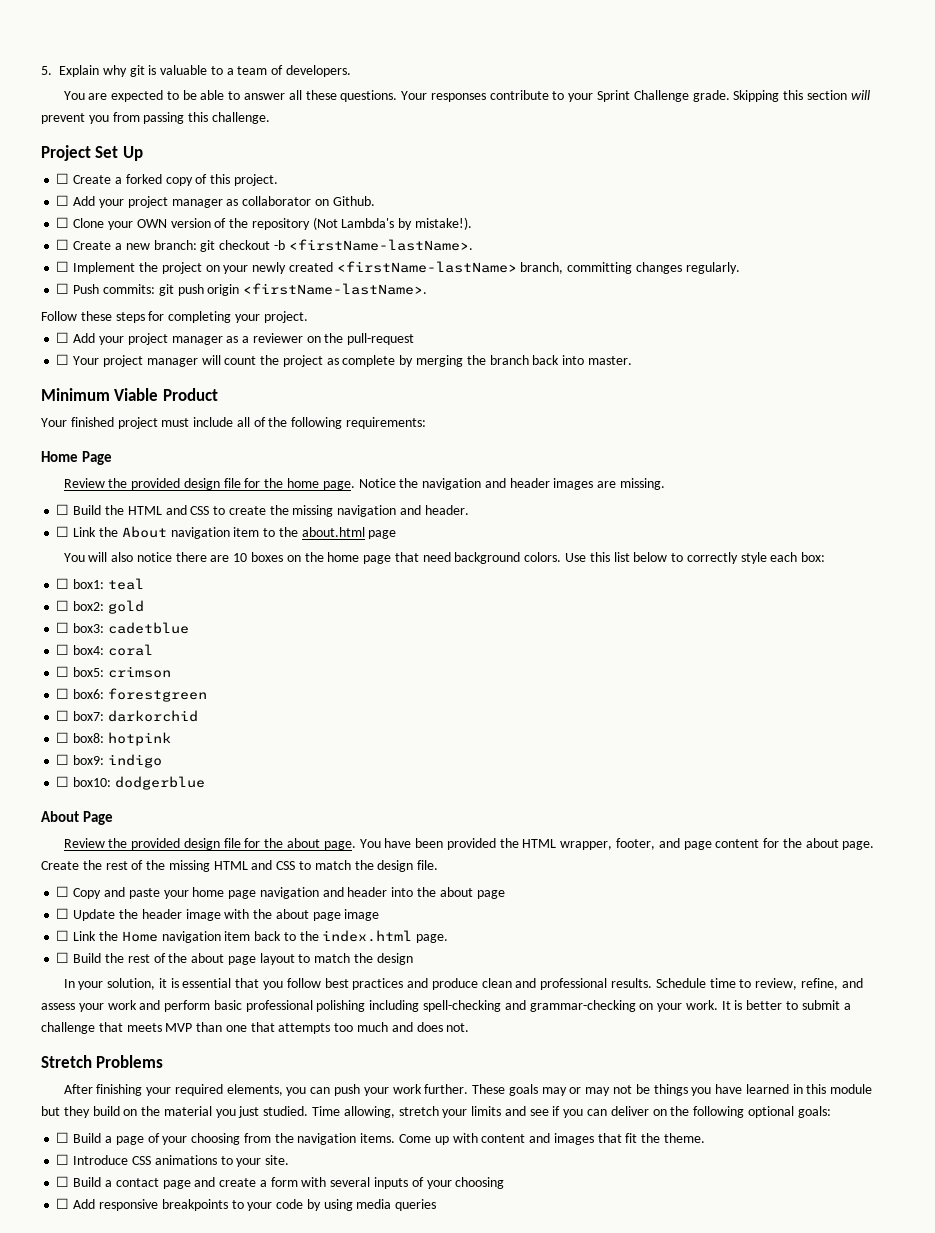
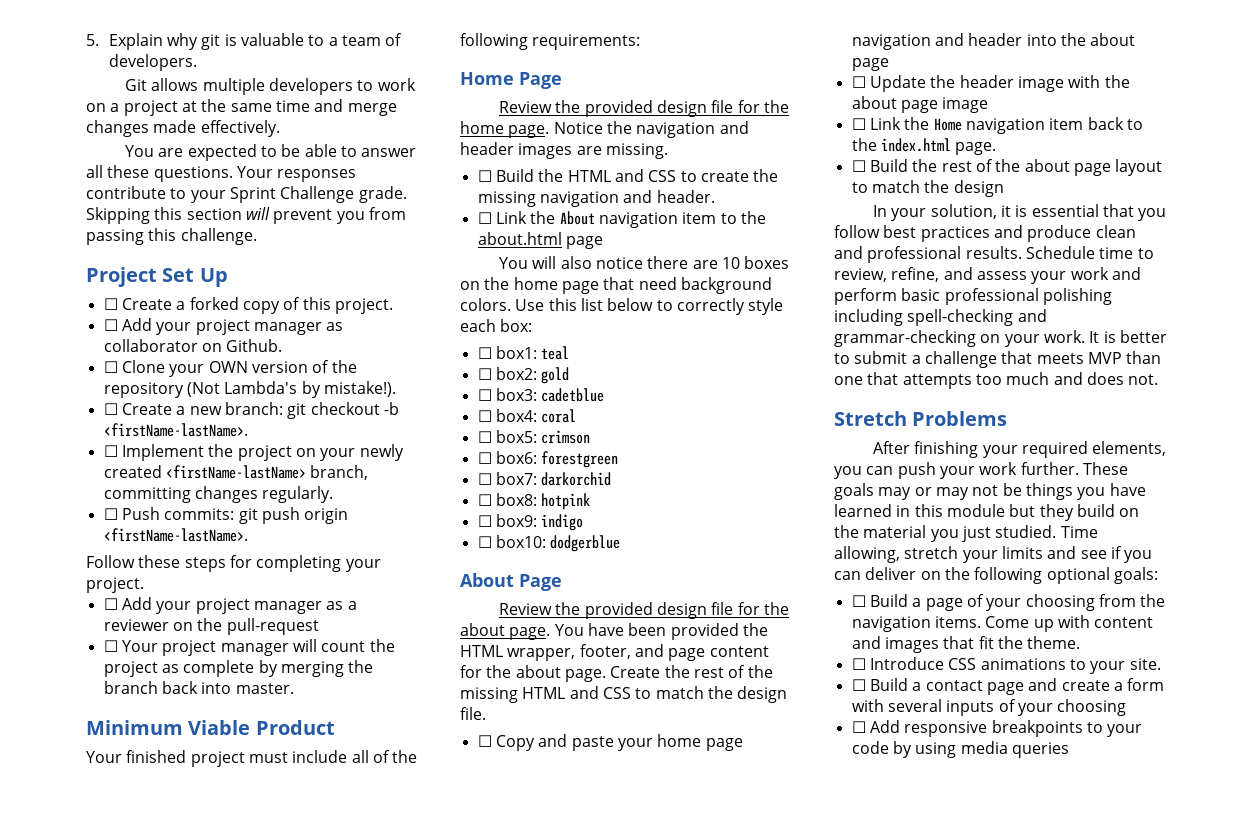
(352, 71) none -> [124,78,416,95] [86,99,397,116] [86,120,280,137] // Git allows multiple developers to work on a project at the same time and merge changes made effectively.

